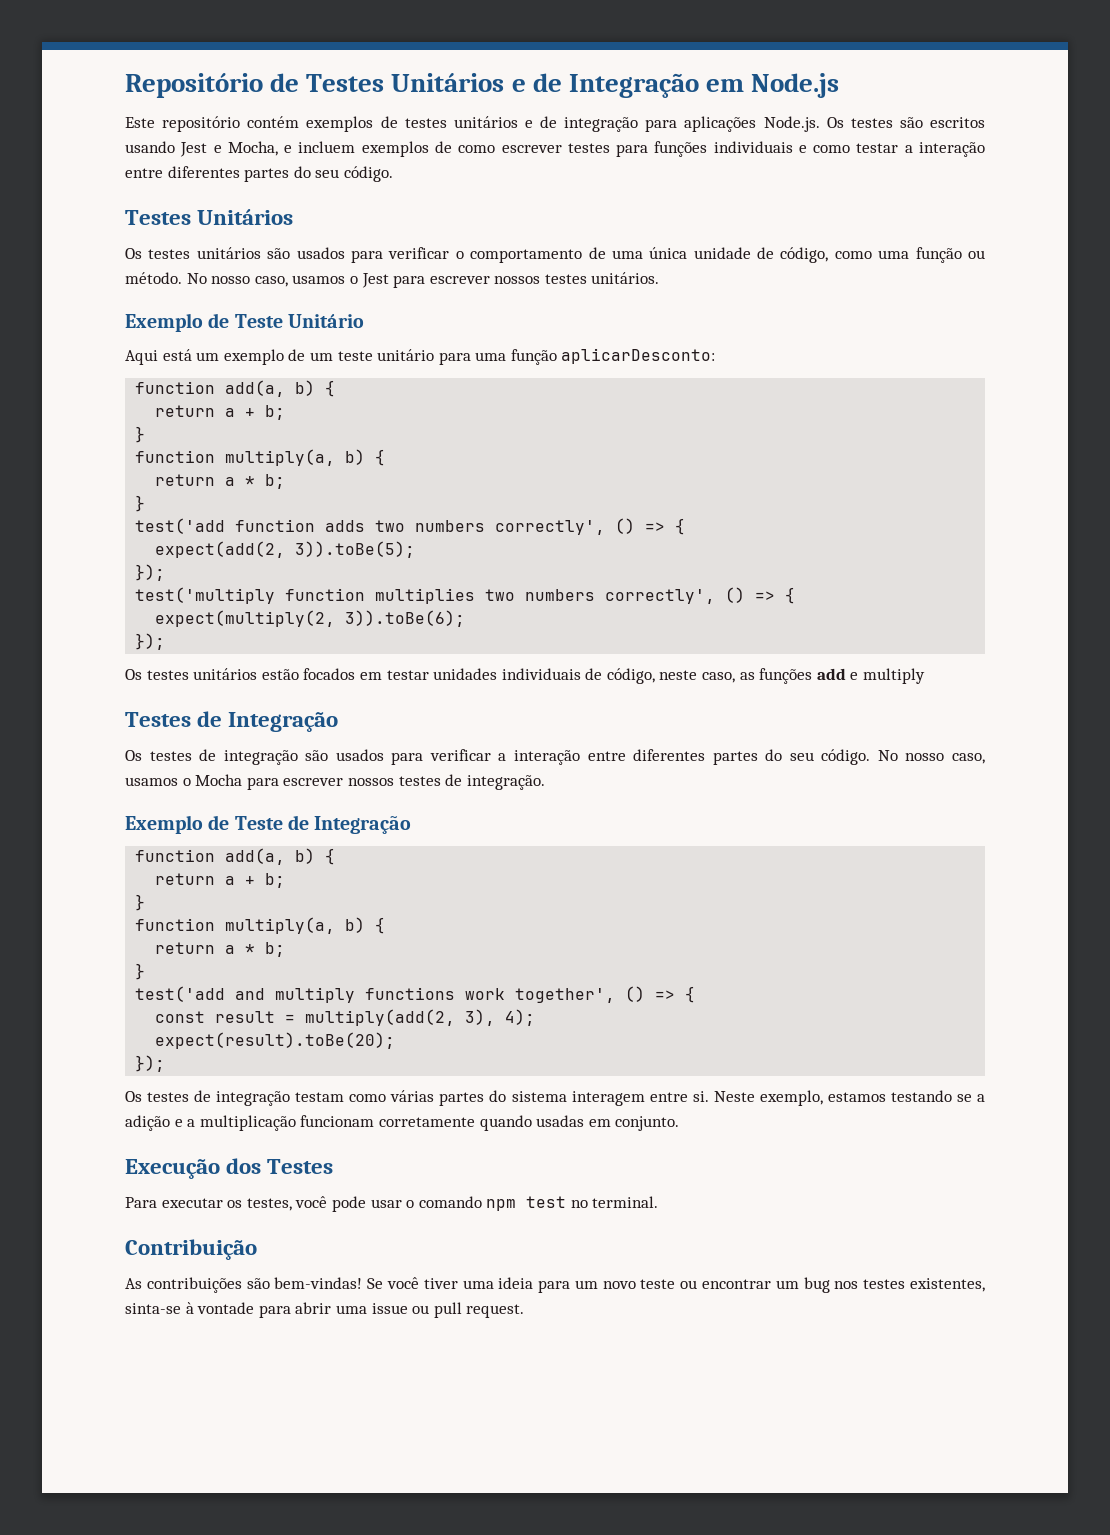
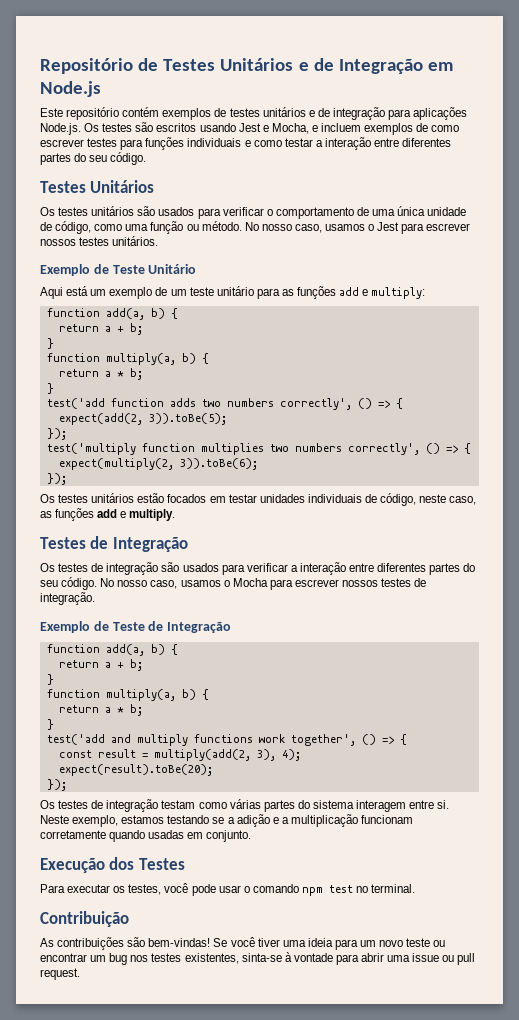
[475,348,716,365] uma função aplicarDesconto: -> [281,286,426,299] as funções add e multiply:
[863,668,926,684] multiply -> [129,509,176,521] multiply.

